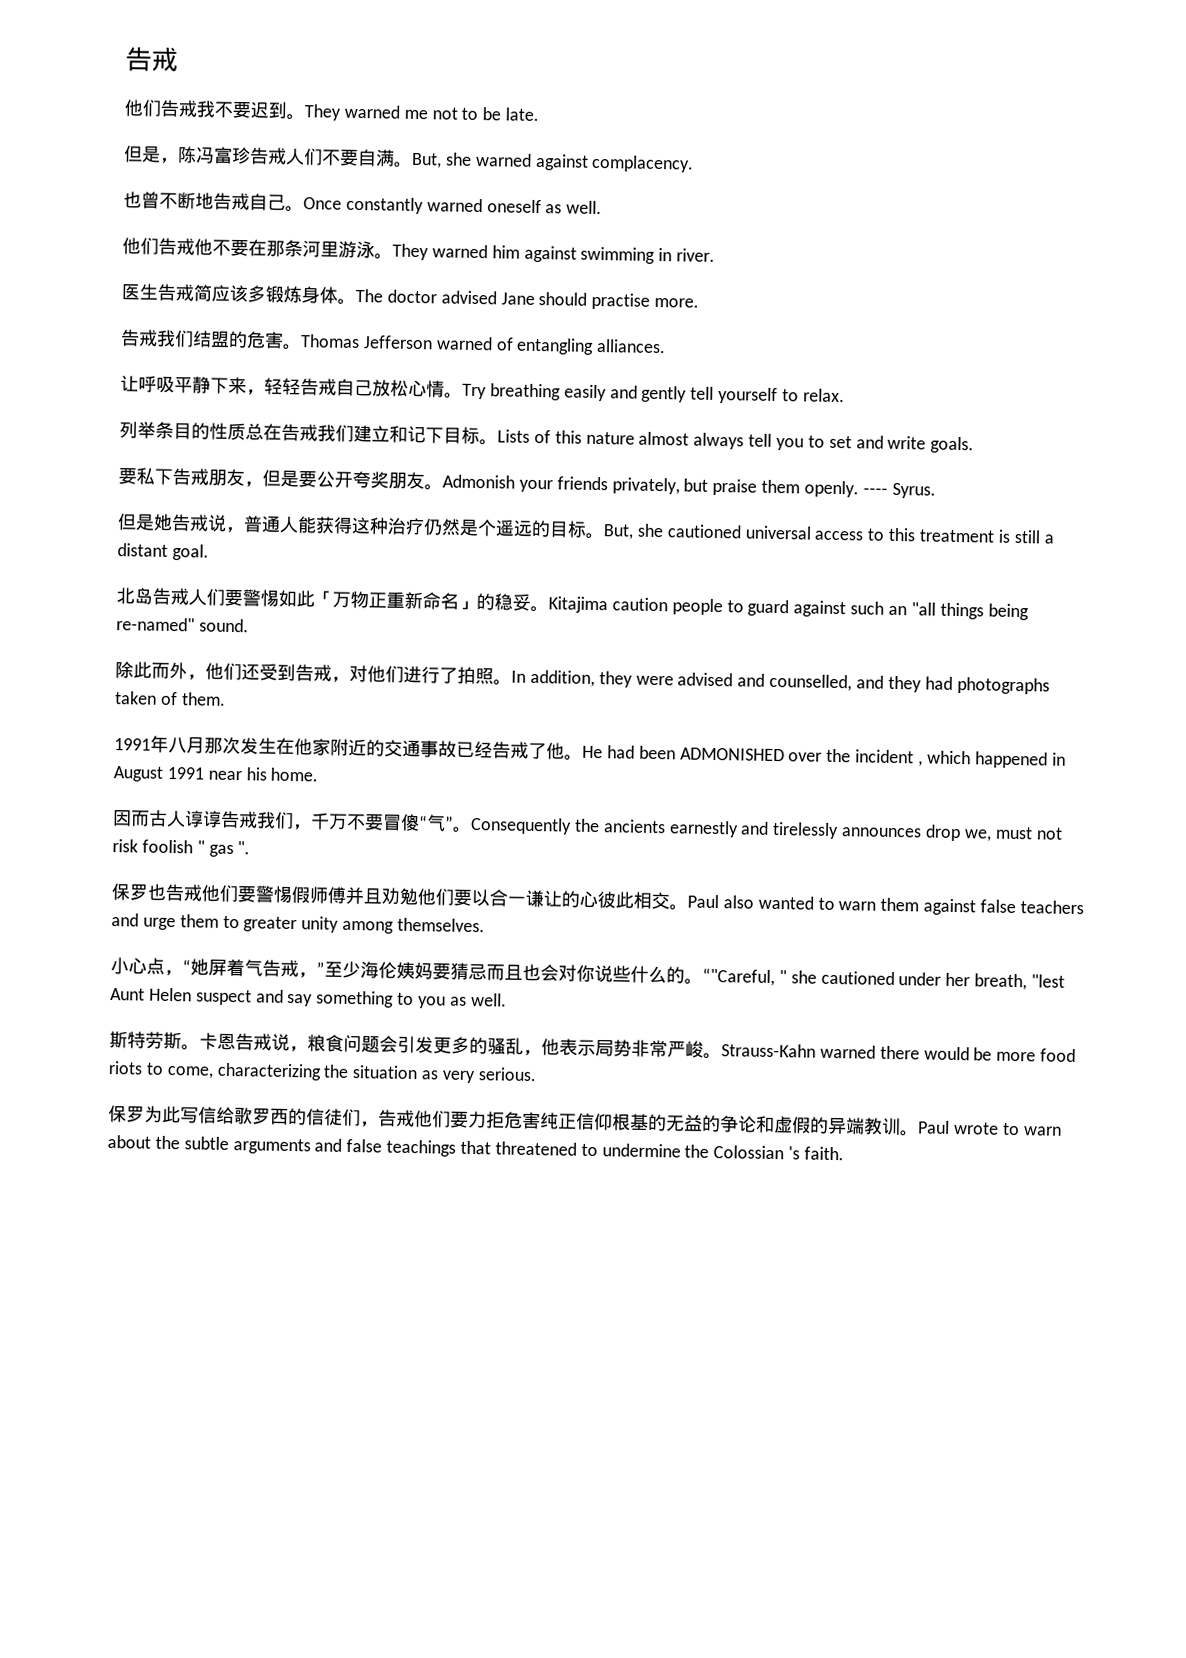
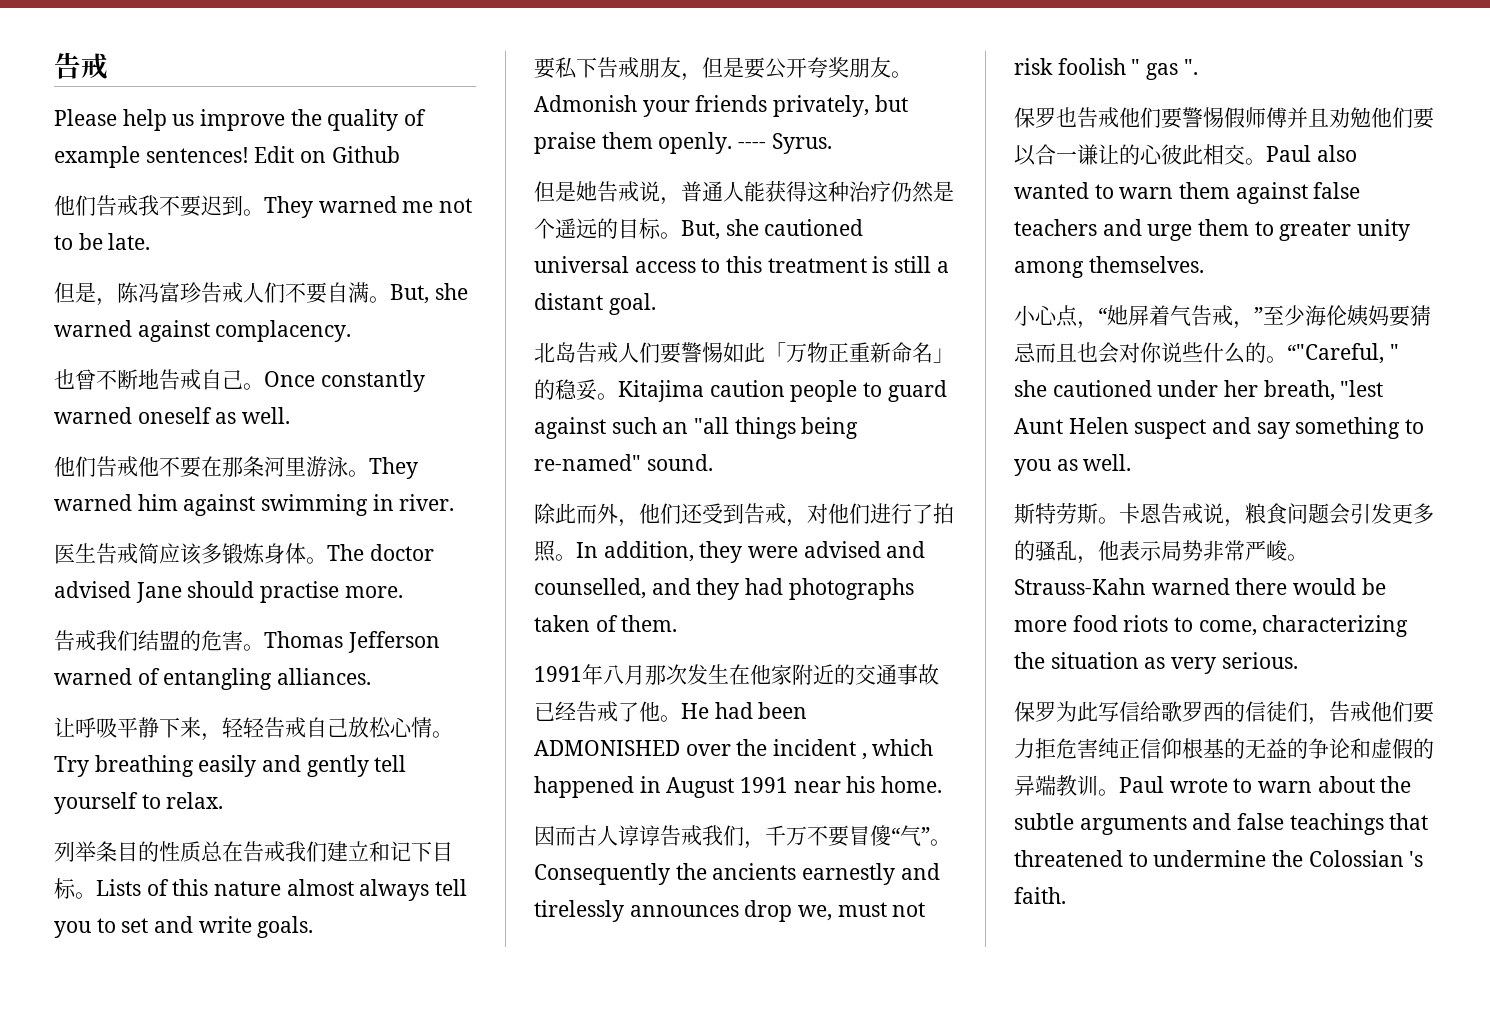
[125,46,178,73] 告戒 -> [54,52,108,80] [54,109,427,131] [54,146,400,168] 告戒 // Please help us improve the quality of example sentences! Edit on Github

